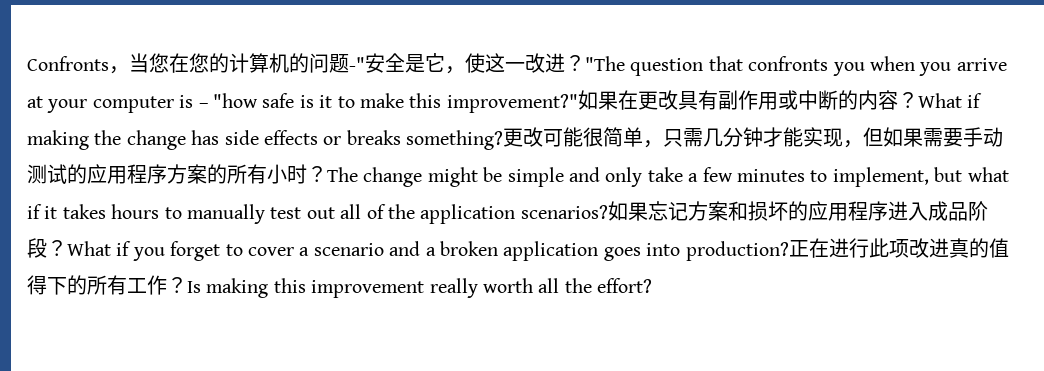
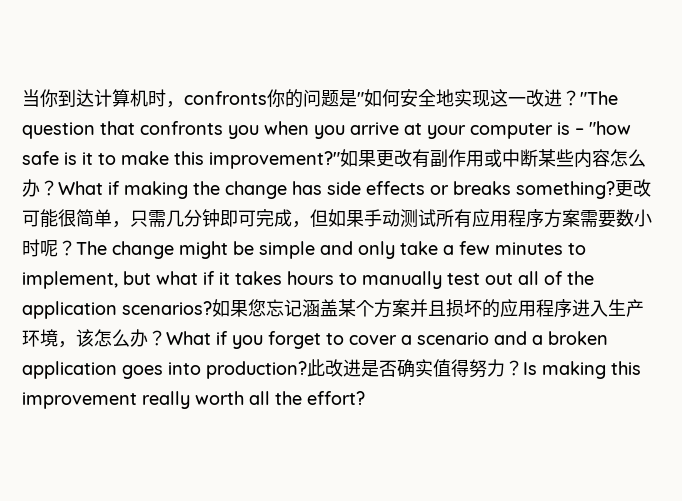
[27,53,485,74] Confronts，当您在您的计算机的问题-"安全是它，使 -> [22,89,490,108] 当你到达计算机时，confronts你的问题是"如何安全地实现
[617,90,698,110] 在更改具 -> [376,149,412,167] 更改
[837,90,898,110] 的内容 -> [538,149,646,168] [22,179,40,197] 某些内容怎么办
[763,127,844,147] 才能实现 -> [220,209,292,227] 即可完成
[923,128,964,147] 需要 -> (364, 218) none
[67,164,87,184] 的 -> [436,209,472,228] 所有
[207,164,307,184] 的所有小时 -> [580,209,652,228] [22,239,58,257] 需要数小时呢
[647,201,748,221] 忘记方案和 -> [248,299,446,318] 您忘记涵盖某个方案并且
[927,201,988,221] [27,238,47,258] 成品阶段 -> [608,299,644,317] [22,329,148,348] 生产环境，该怎么办
[788,238,1009,258] [27,275,167,295] 正在进行此项改进真的值得下的所有工作 -> [307,359,505,378] 此改进是否确实值得努力

